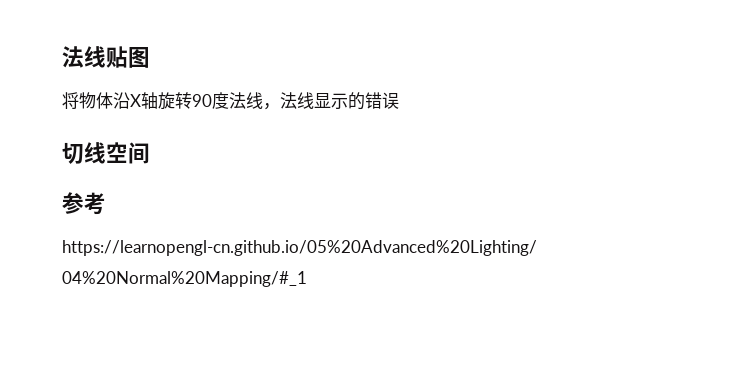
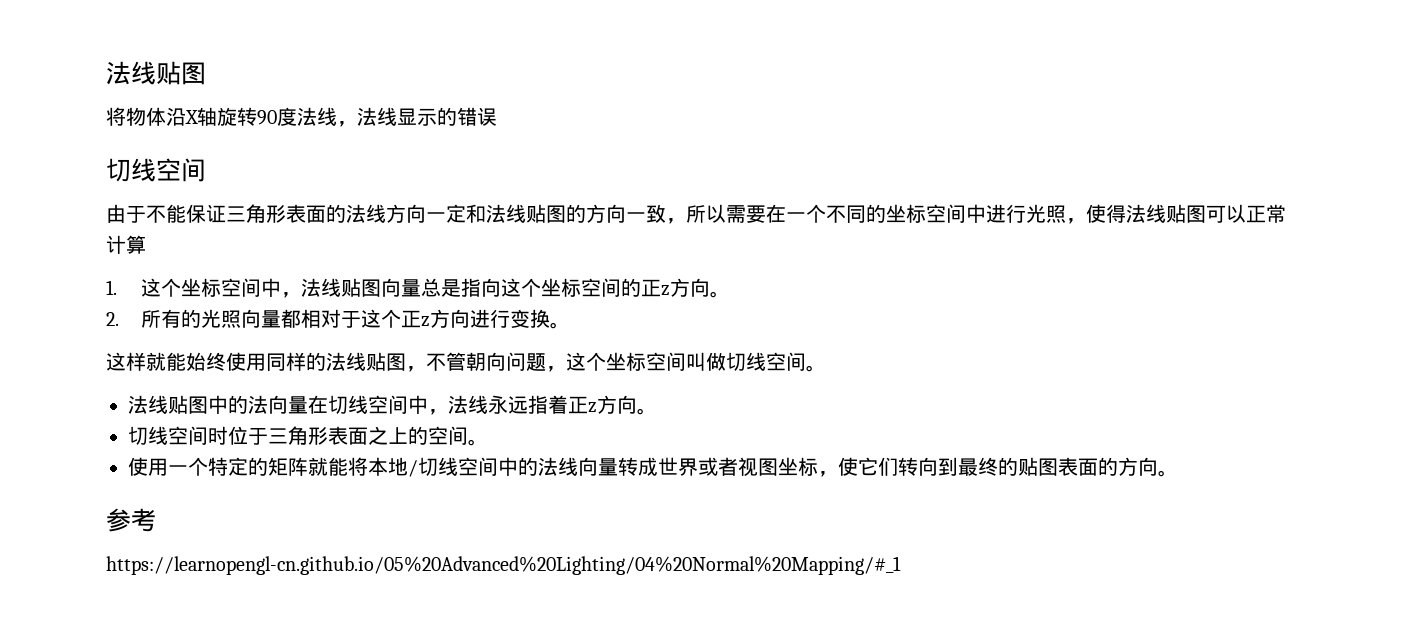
(150, 153) none -> [106,204,1286,224] [106,235,146,254] [106,278,730,298] [106,309,570,329] [106,352,826,372] [128,395,657,415] [128,426,488,446] [128,457,1178,477] // 由于不能保证三角形表面的法线方向一定和法线贴图的方向一致，所以需要在一个不同的坐标空间中进行光照，使得法线贴图可以正常计算 // 1.这个坐标空间中，法线贴图向量总是指向这个坐标空间的正z方向。 // 2.所有的光照向量都相对于这个正z方向进行变换。 // 这样就能始终使用同样的法线贴图，不管朝向问题，这个坐标空间叫做切线空间。 // 法线贴图中的法向量在切线空间中，法线永远指着正z方向。 // 切线空间时位于三角形表面之上的空间。 // 使用一个特定的矩阵就能将本地/切线空间中的法线向量转成世界或者视图坐标，使它们转向到最终的贴图表面的方向。

